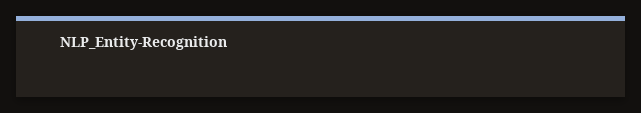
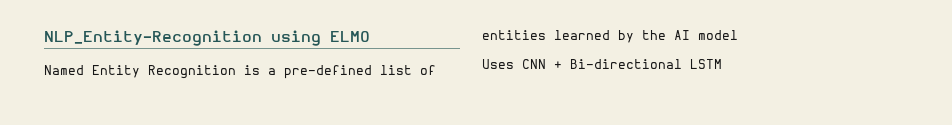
(227, 43) none -> [271,30,370,46] [44,65,436,79] [482,30,738,43] [482,59,722,69] using ELMO // Named Entity Recognition is a pre-defined list of entities learned by the AI model // Uses CNN + Bi-directional LSTM

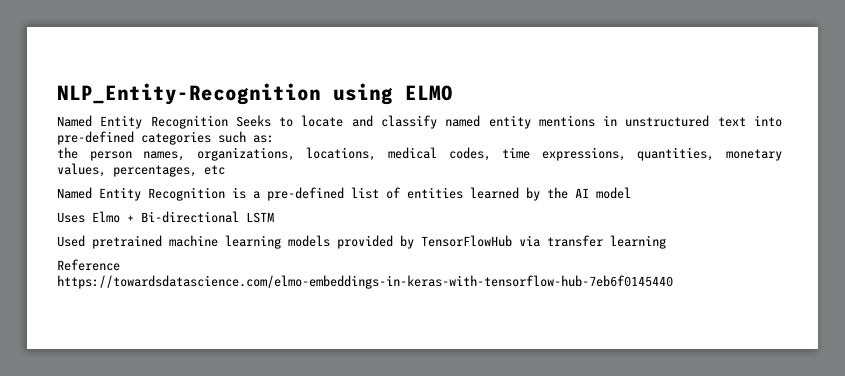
(370, 36) none -> [57,115,783,129] [57,131,274,145] [57,147,783,161] [57,163,225,177] // Named Entity Recognition Seeks to locate and classify named entity mentions in unstructured text into pre-defined categories such as: // the person names, organizations, locations, medical codes, time expressions, quantities, monetary values, percentages, etc
[522,59,546,69] CNN -> [92,211,120,223] Elmo
(722, 64) none -> [57,235,666,249] [57,259,120,271] [57,275,673,289] // Used pretrained machine learning models provided by TensorFlowHub via transfer learning // Reference // https://towardsdatascience.com/elmo-embeddings-in-keras-with-tensorflow-hub-7eb6f0145440

